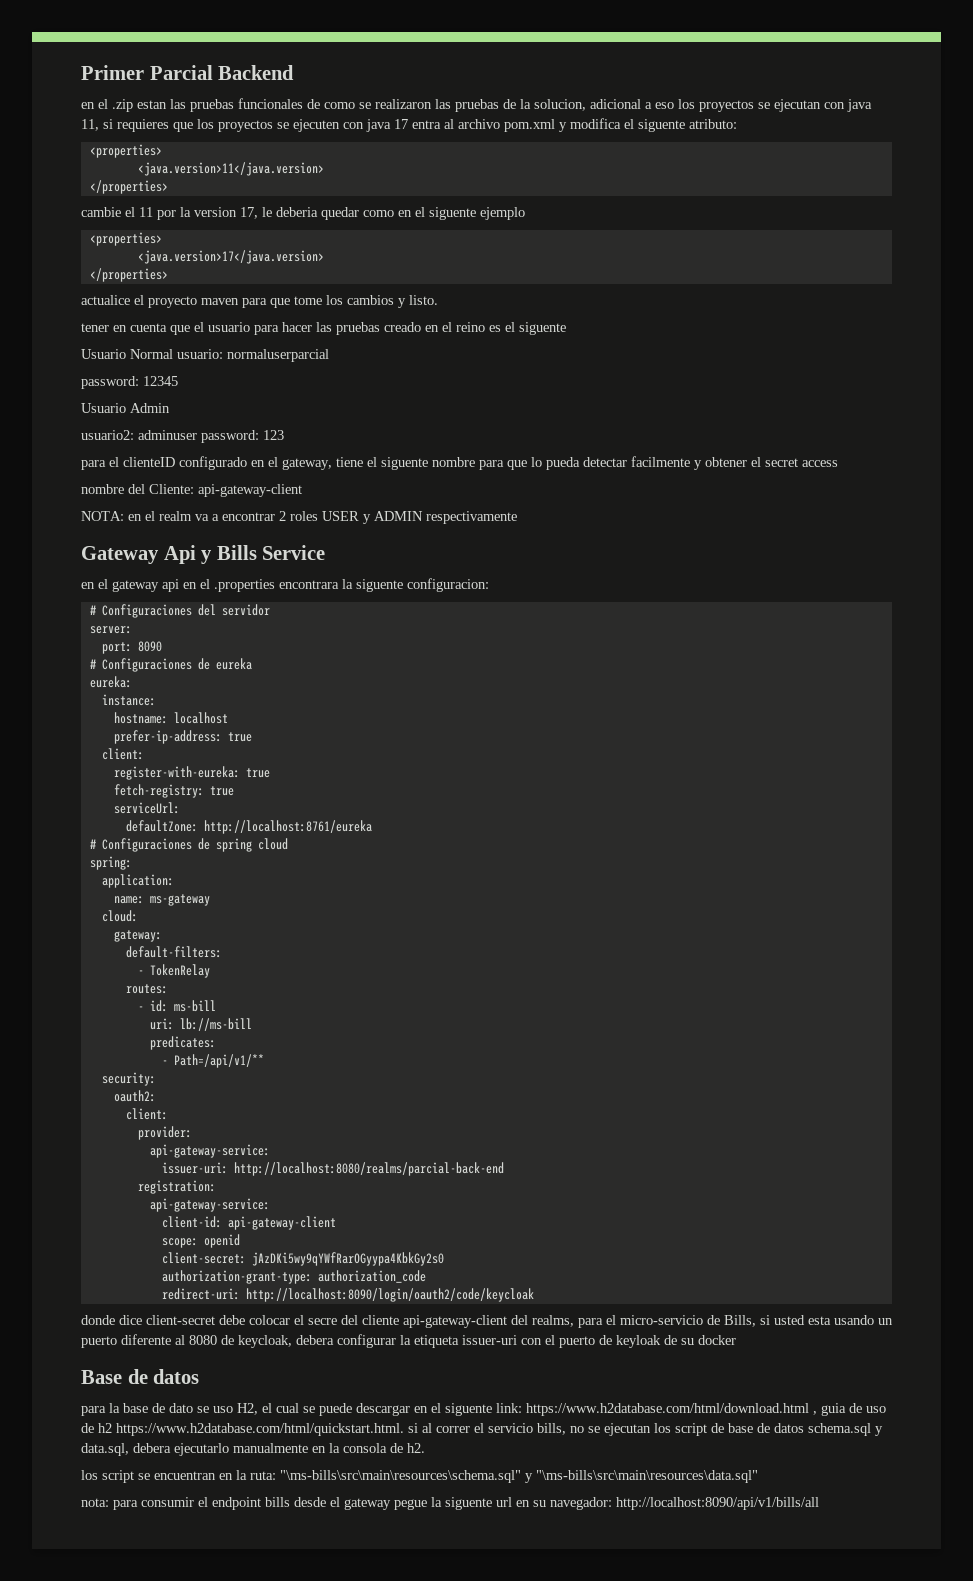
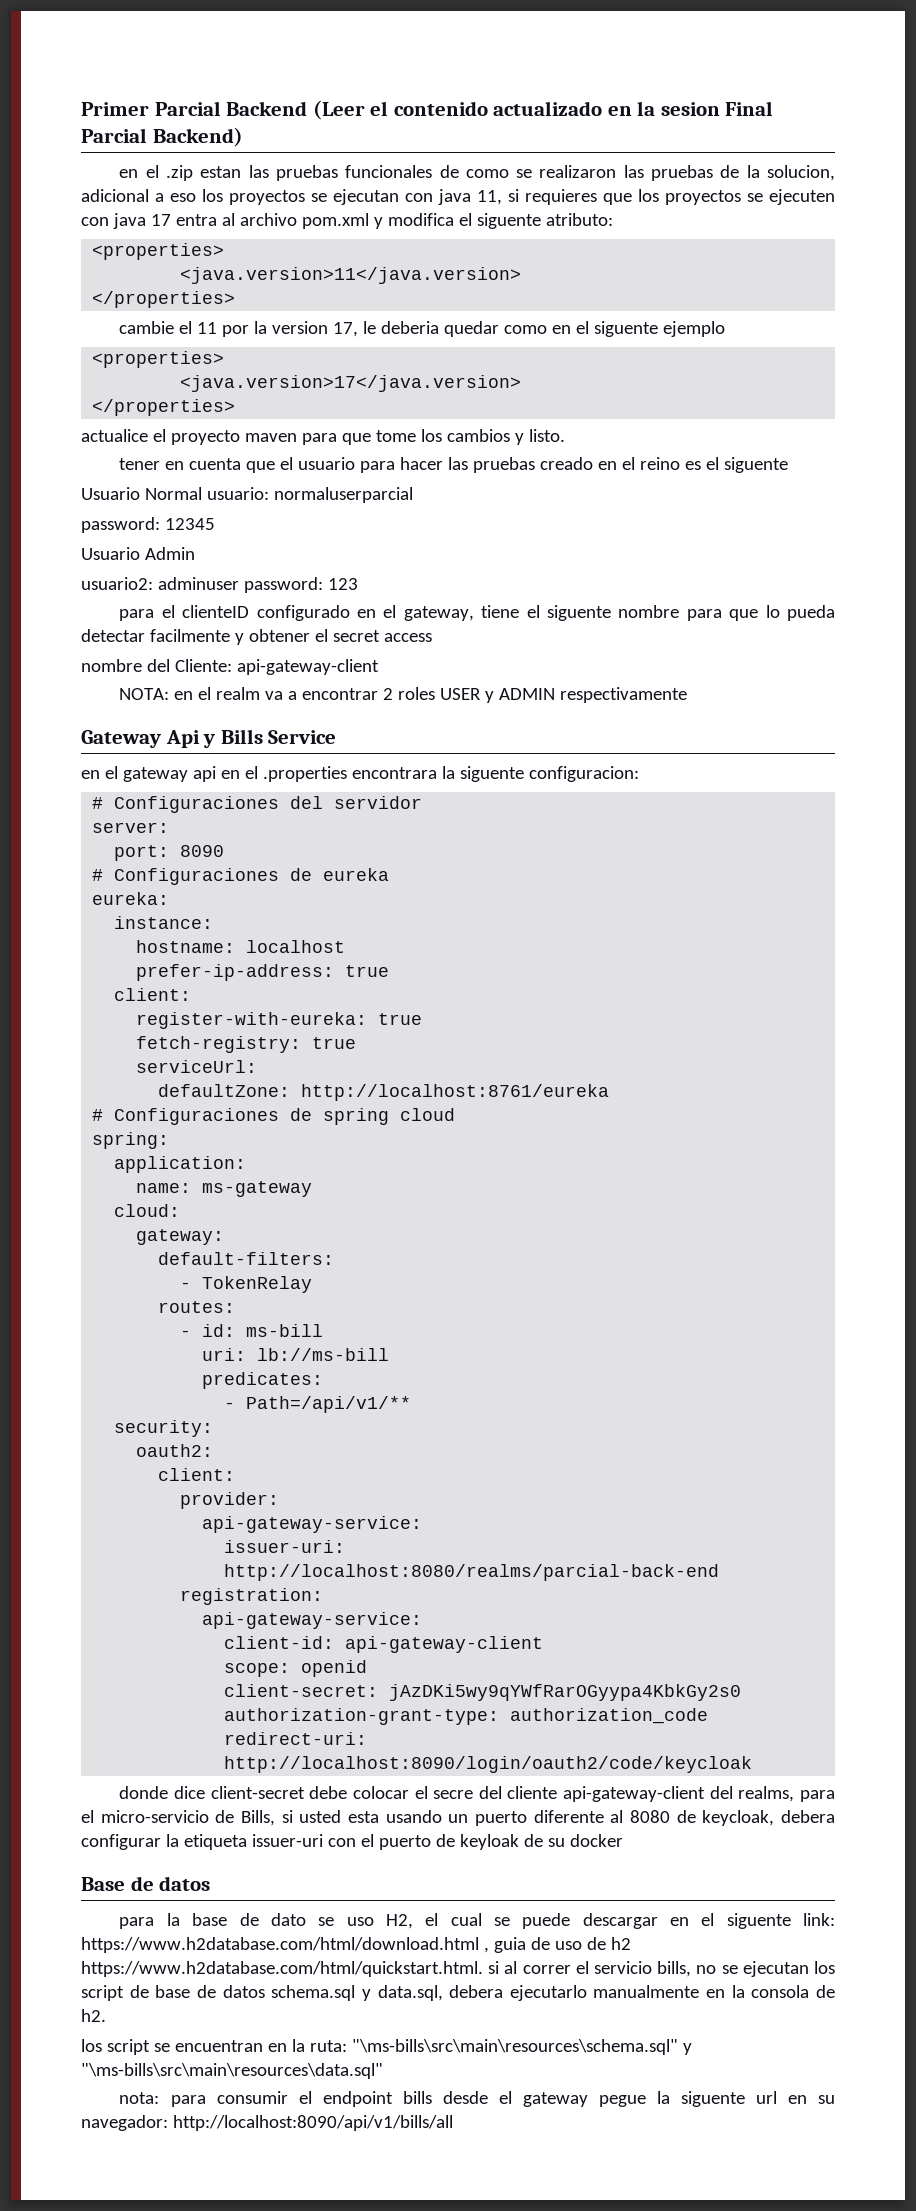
(295, 72) none -> [312,100,774,120] [81,127,243,147] (Leer el contenido actualizado en la sesion Final Parcial Backend)

